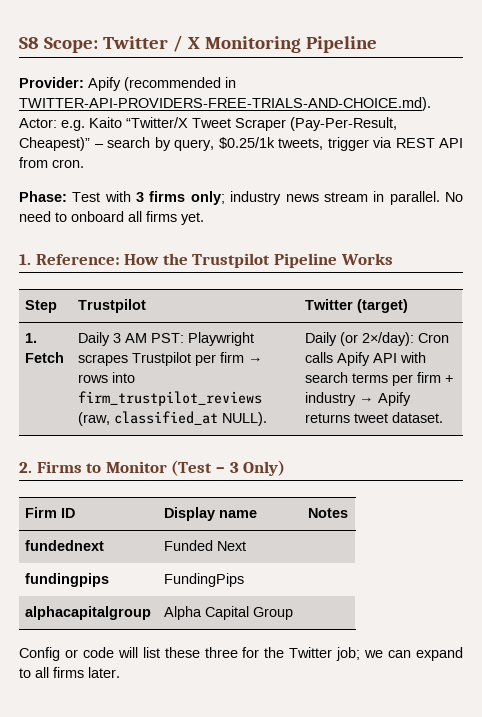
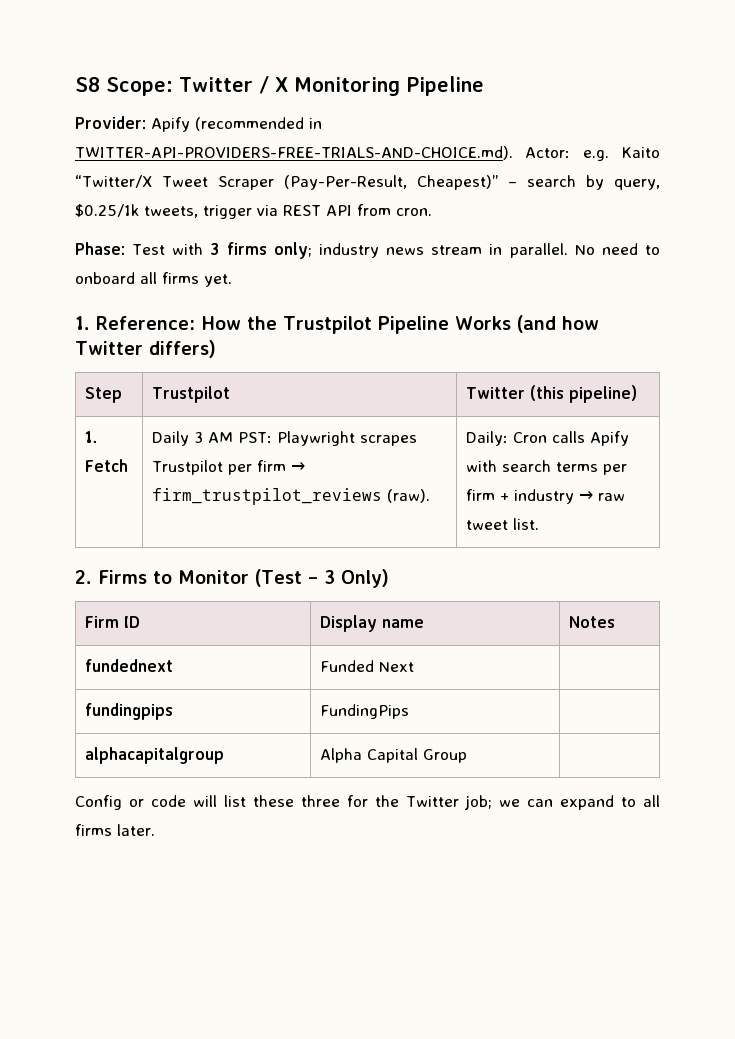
(393, 259) none -> [516,315,599,333] [75,340,216,358] (and how Twitter differs)
[357,299,409,313] (target) -> [530,385,638,403] (this pipeline)
[78,372,136,383] [78,391,263,406] [78,411,268,426] [305,332,415,346] rows into firm_trustpilot_reviews (raw, classified_at NULL). | Daily (or 2×/day): -> [152,488,431,505] [466,431,509,446] firm_trustpilot_reviews (raw). | Daily:
[373,353,398,363] API -> (630, 438) none
[378,392,412,406] [305,412,444,423] Apify returns tweet dataset. -> [598,493,626,501] [466,518,540,530] raw tweet list.

